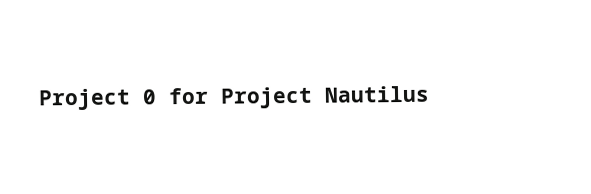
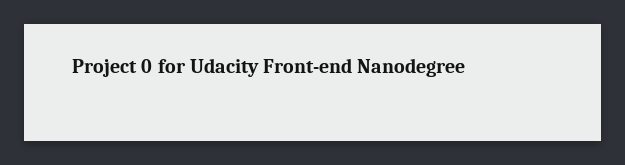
[220,85,430,109] Project Nautilus -> [189,58,466,77] Udacity Front-end Nanodegree

